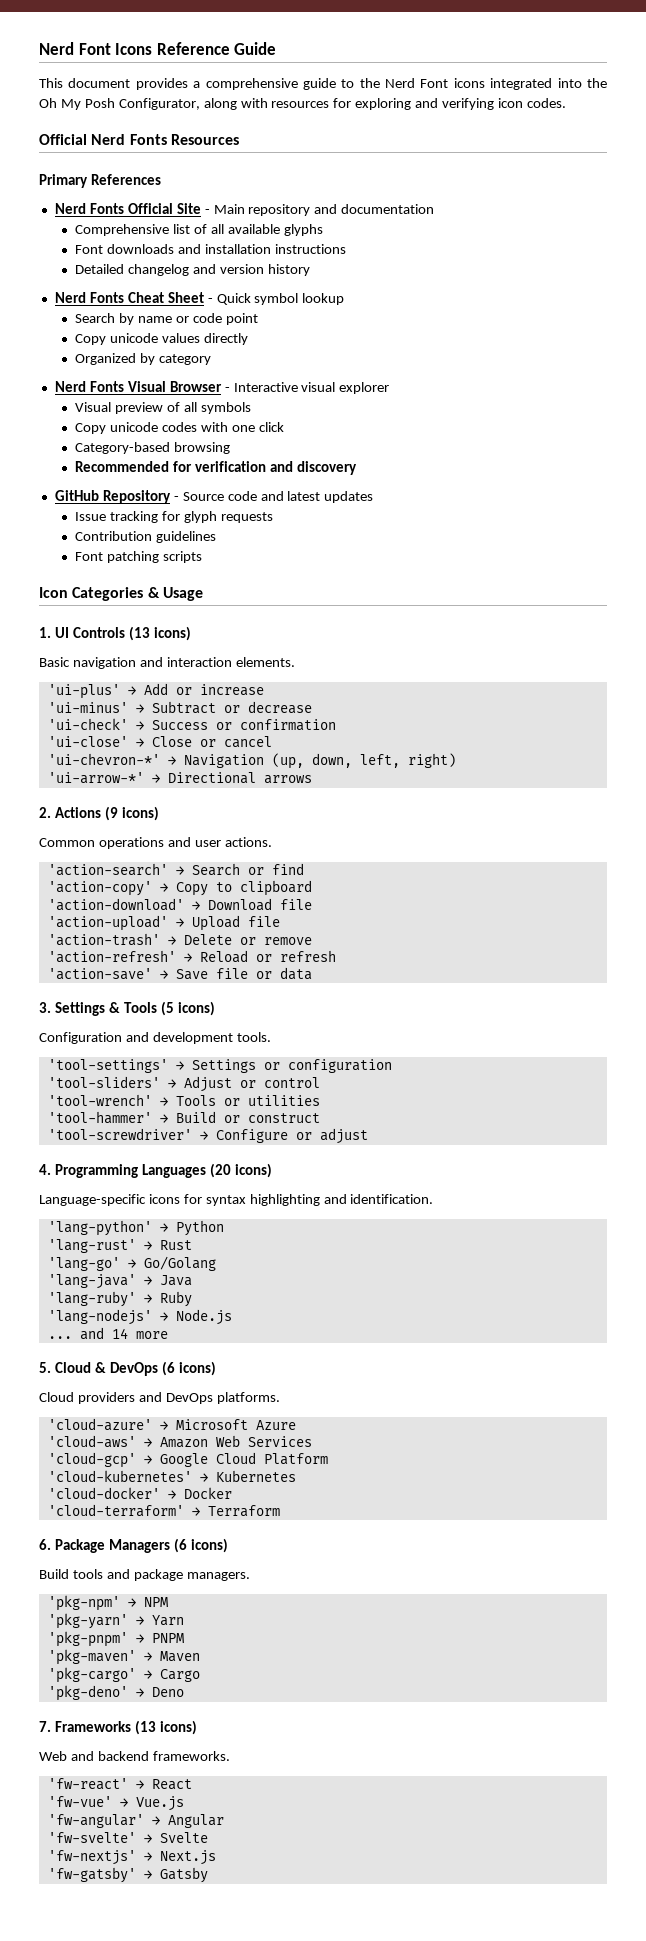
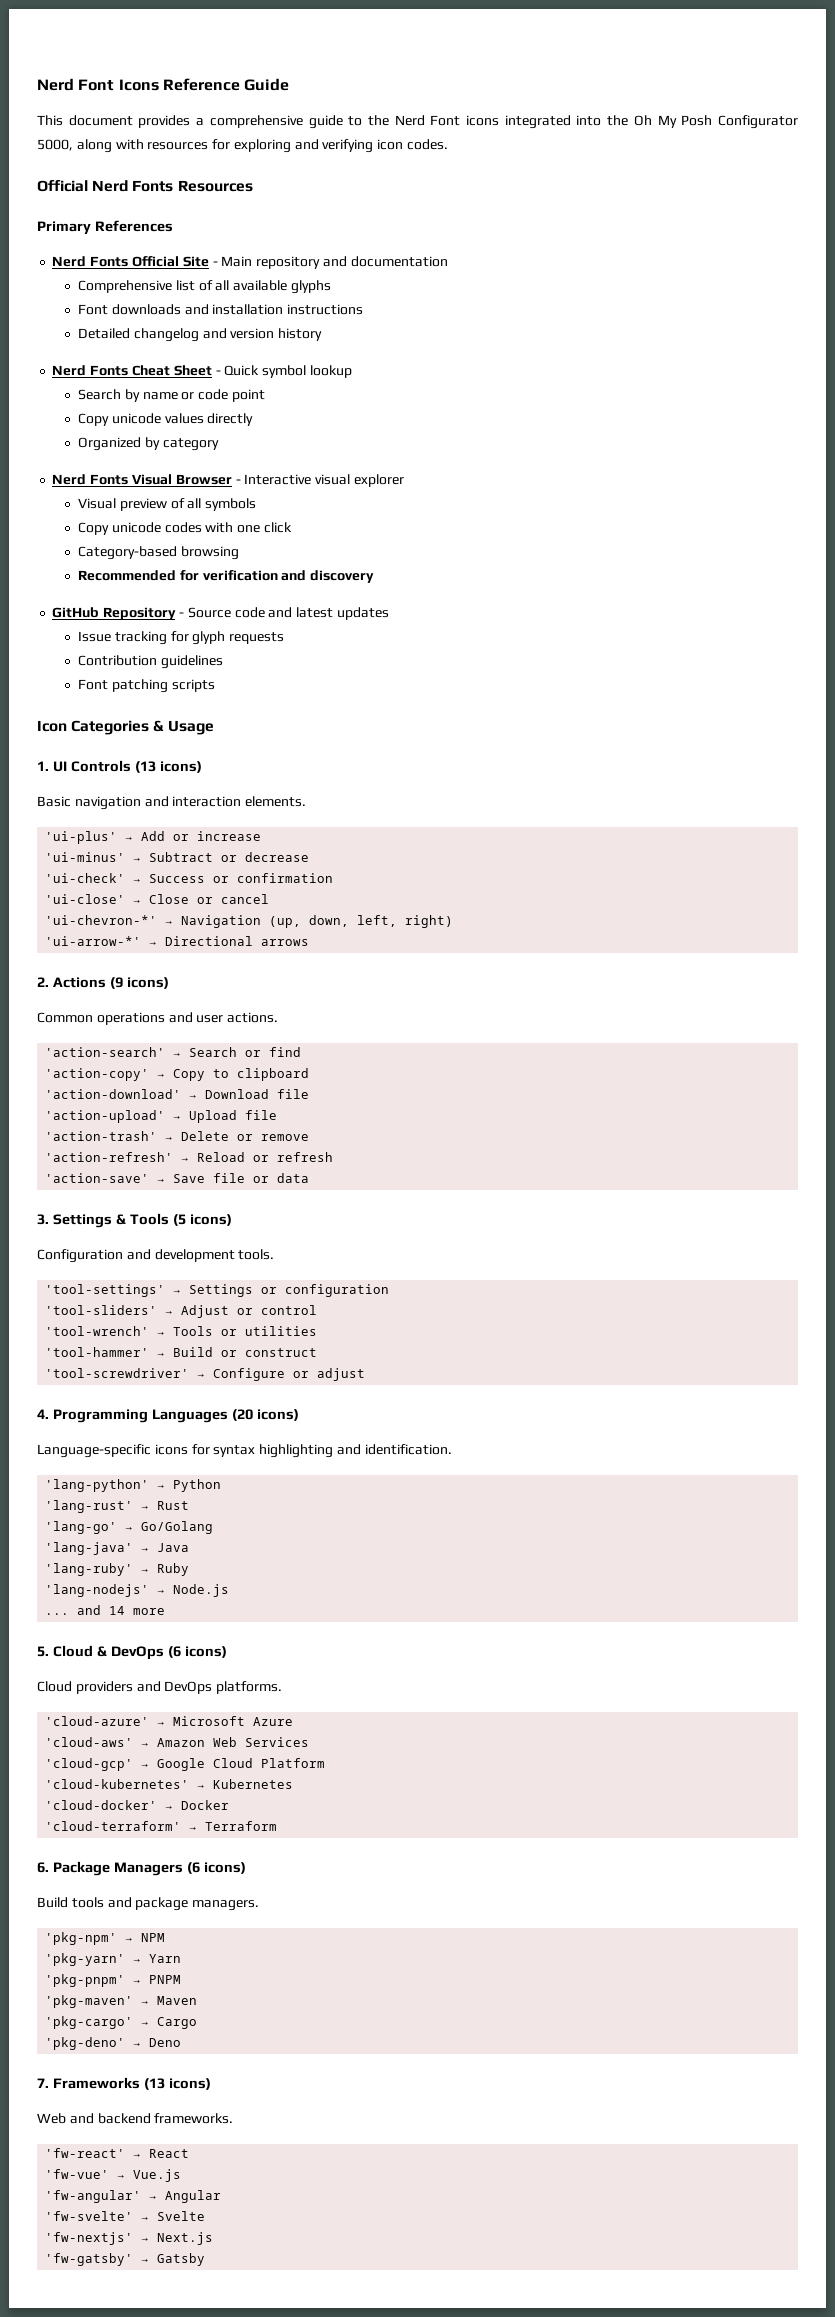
[118,98,200,110] Configurator, -> [718,115,799,129] [37,139,73,151] Configurator 5000,

